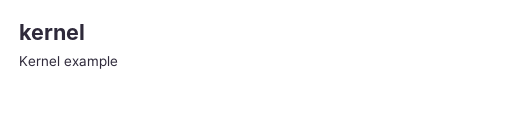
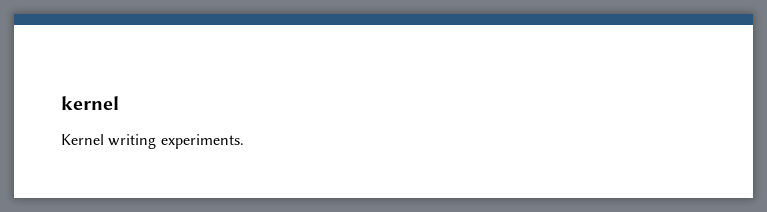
[64,56,118,69] example -> [108,134,244,149] writing experiments.

